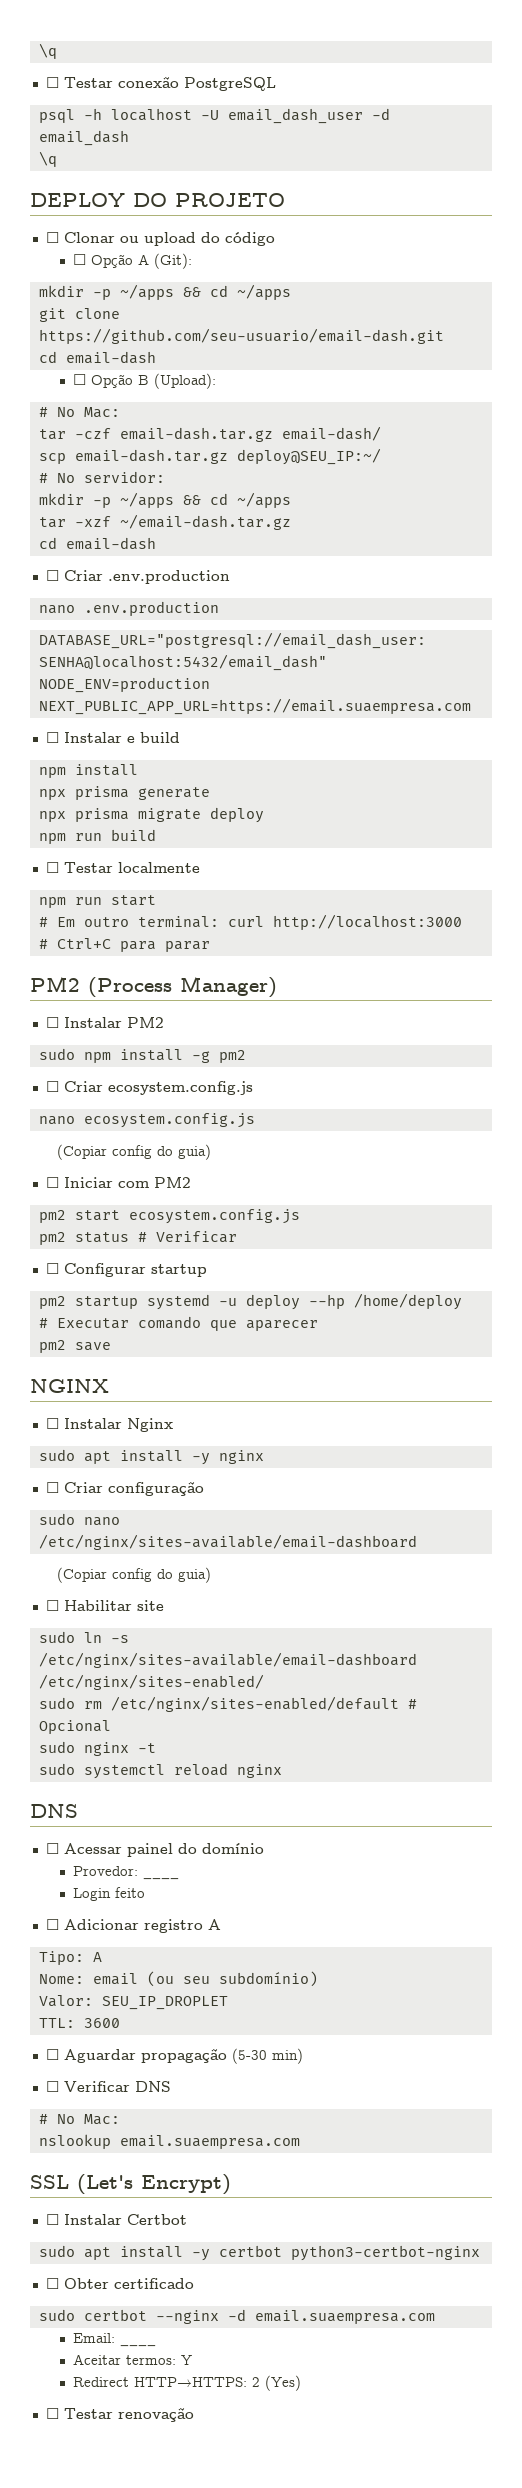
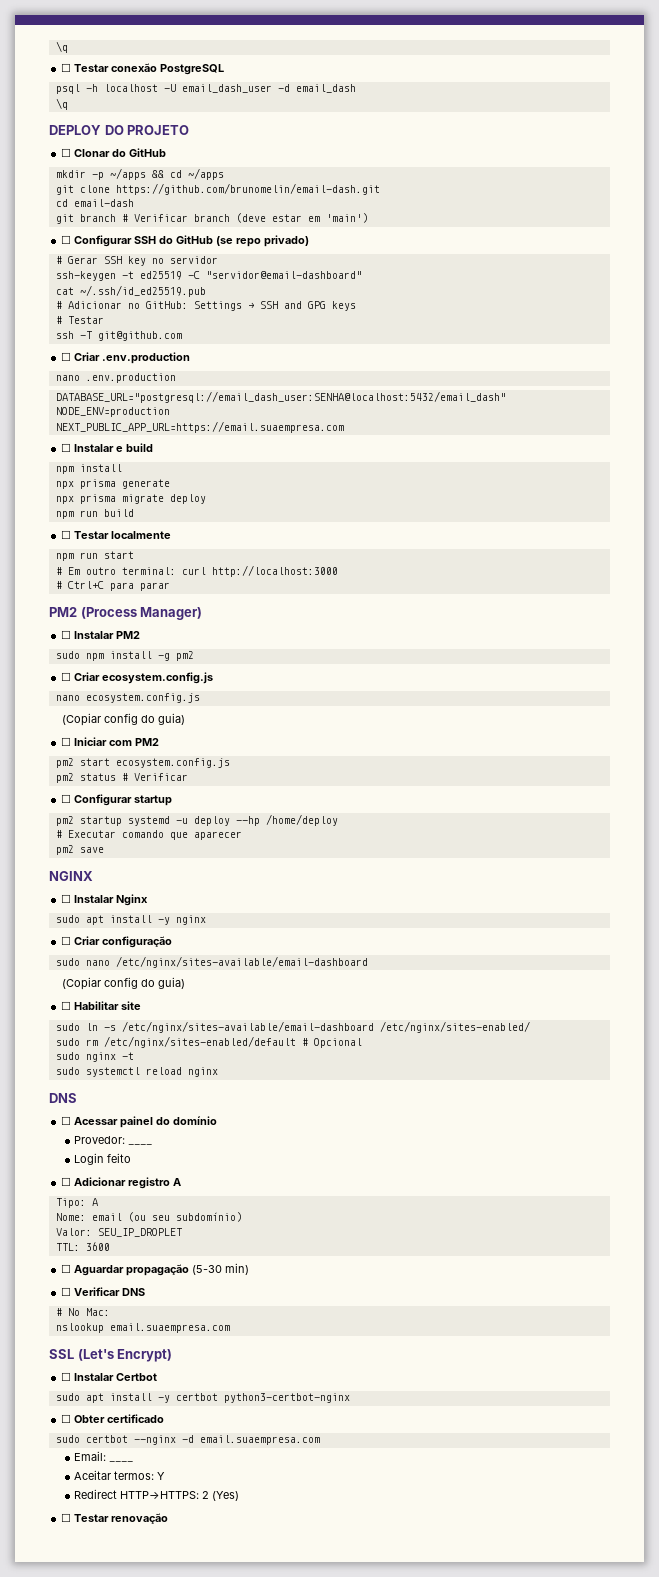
[119,232,275,246] [72,253,192,269] ou upload do código // ☐ Opção A (Git): -> [112,148,167,157] do GitHub
[38,328,444,344] [38,351,156,364] [72,373,216,389] [38,407,120,418] [38,426,381,442] [38,448,381,465] [38,471,165,483] [38,492,291,508] [38,514,291,530] [38,537,156,550] https://github.com/seu-usuario/email-dash.git // cd email-dash // ☐ Opção B (Upload): // # No Mac: // tar -czf email-dash.tar.gz email-dash/ // scp email-dash.tar.gz deploy@SEU_IP:~/ // # No servidor: // mkdir -p ~/apps && cd ~/apps // tar -xzf ~/email-dash.tar.gz // cd email-dash -> [115,183,380,195] [55,199,134,207] [55,213,368,224] [61,235,310,247] [55,256,218,266] [55,271,362,281] [55,285,206,297] [55,301,356,311] [55,316,104,324] [55,331,182,341] https://github.com/brunomelin/email-dash.git // cd email-dash // git branch # Verificar branch (deve estar em 'main') // ☐ Configurar SSH do GitHub (se repo privado) // # Gerar SSH key no servidor // ssh-keygen -t ed25519 -C "servidor@email-dashboard" // cat ~/.ssh/id_ed25519.pub // # Adicionar no GitHub: Settings → SSH and GPG keys // # Testar // ssh -T git@github.com

